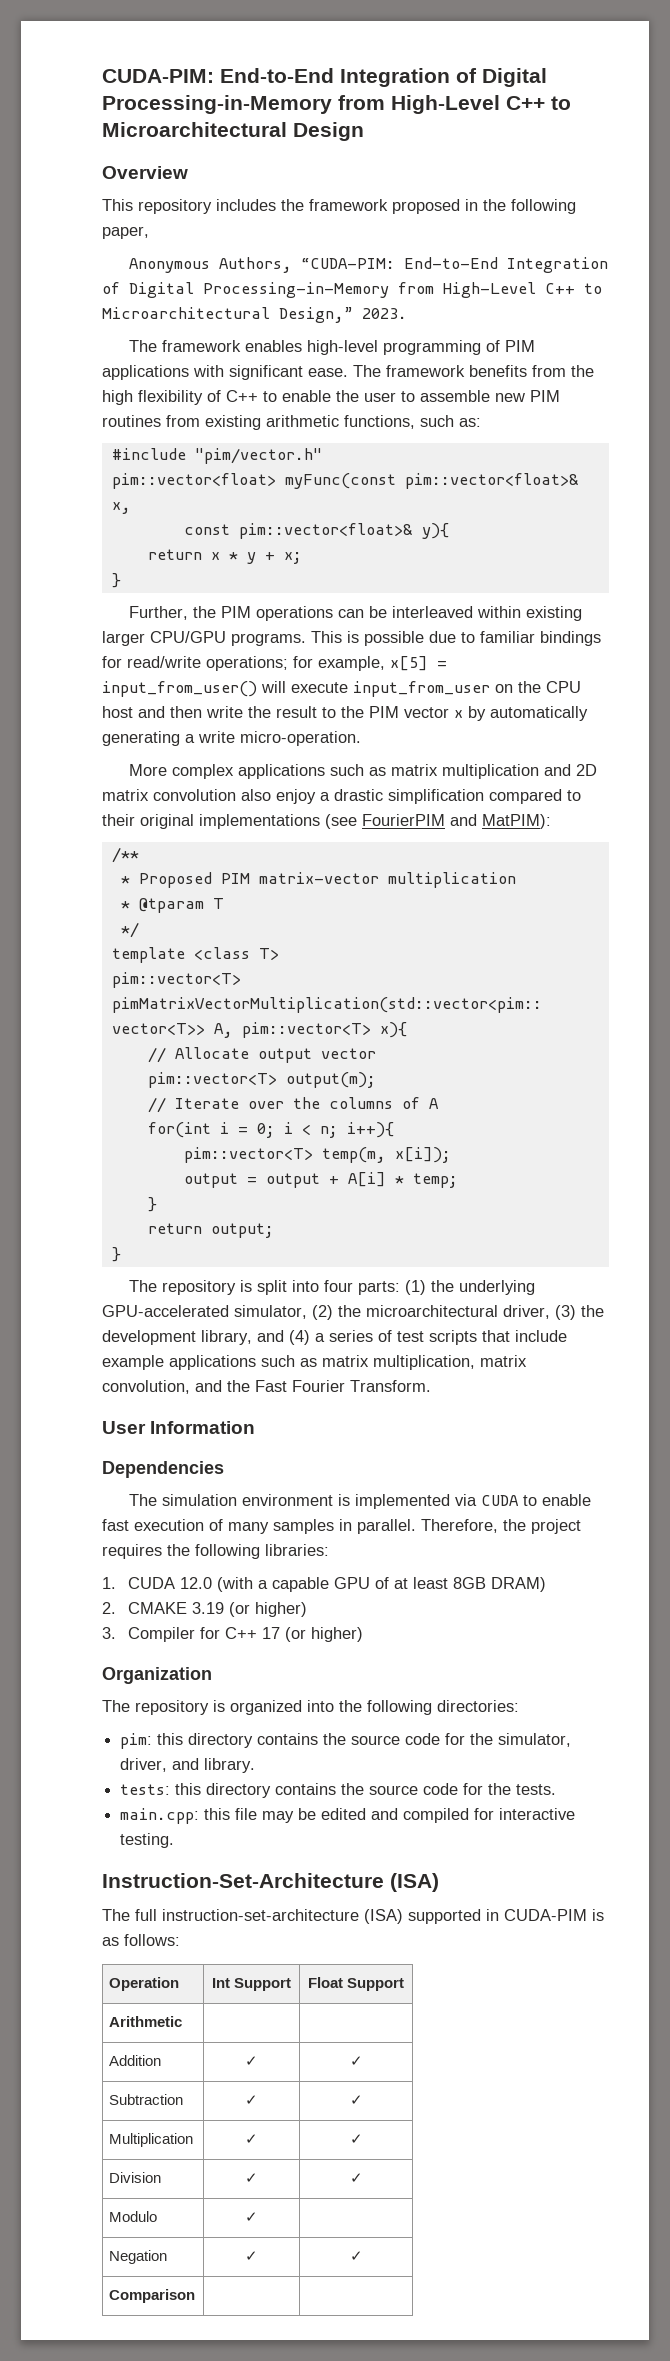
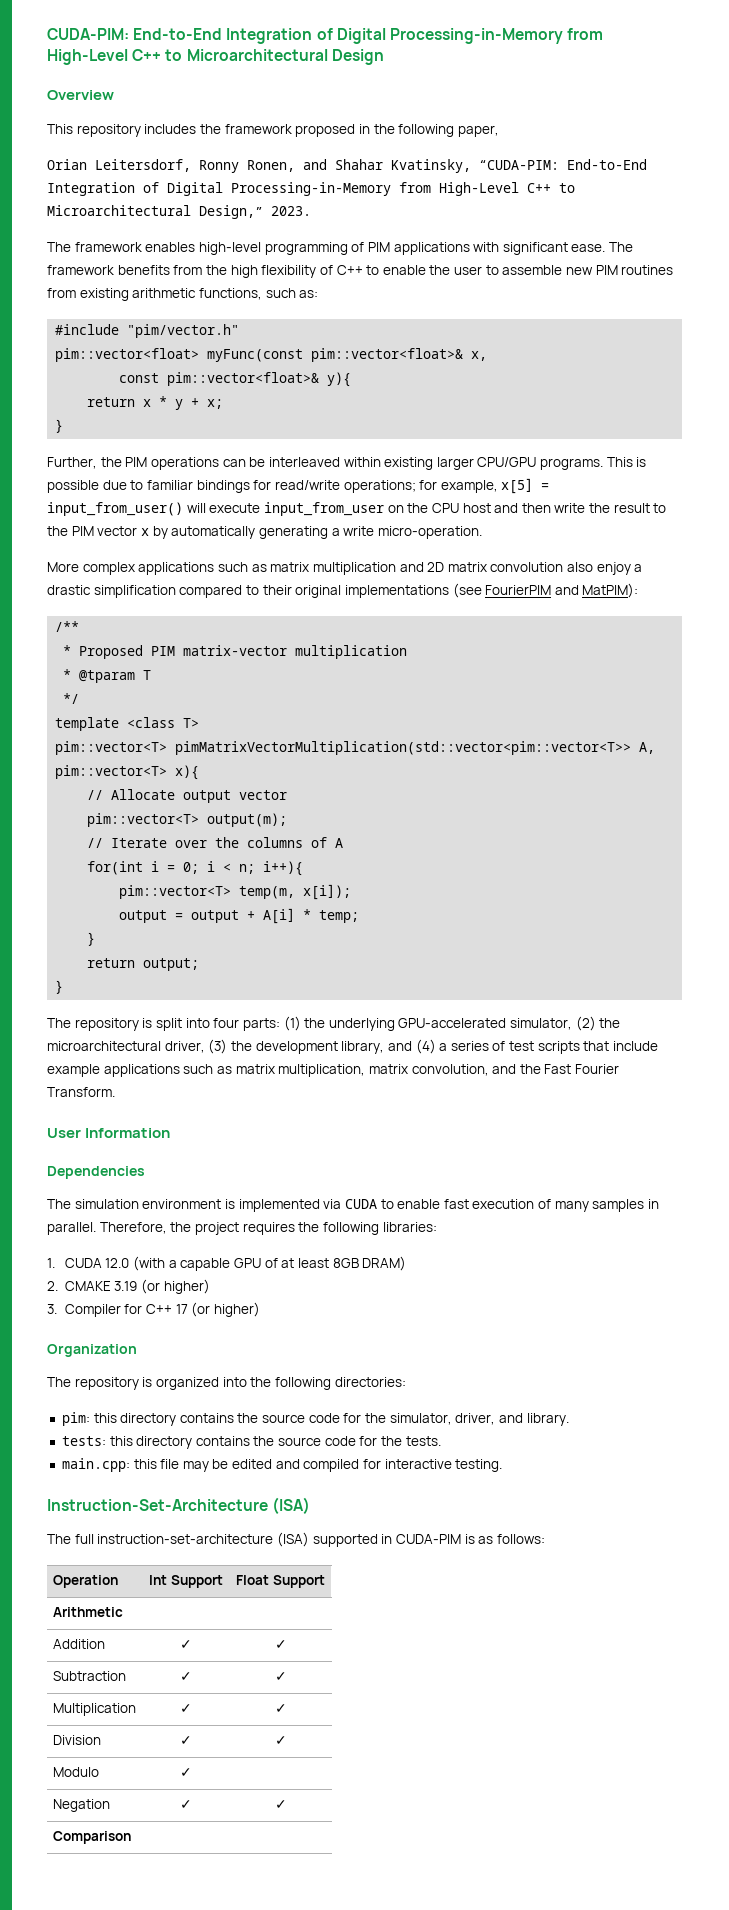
[128,257,292,273] Anonymous Authors, -> [47,159,471,173] Orian Leitersdorf, Ronny Ronen, and Shahar Kvatinsky,

